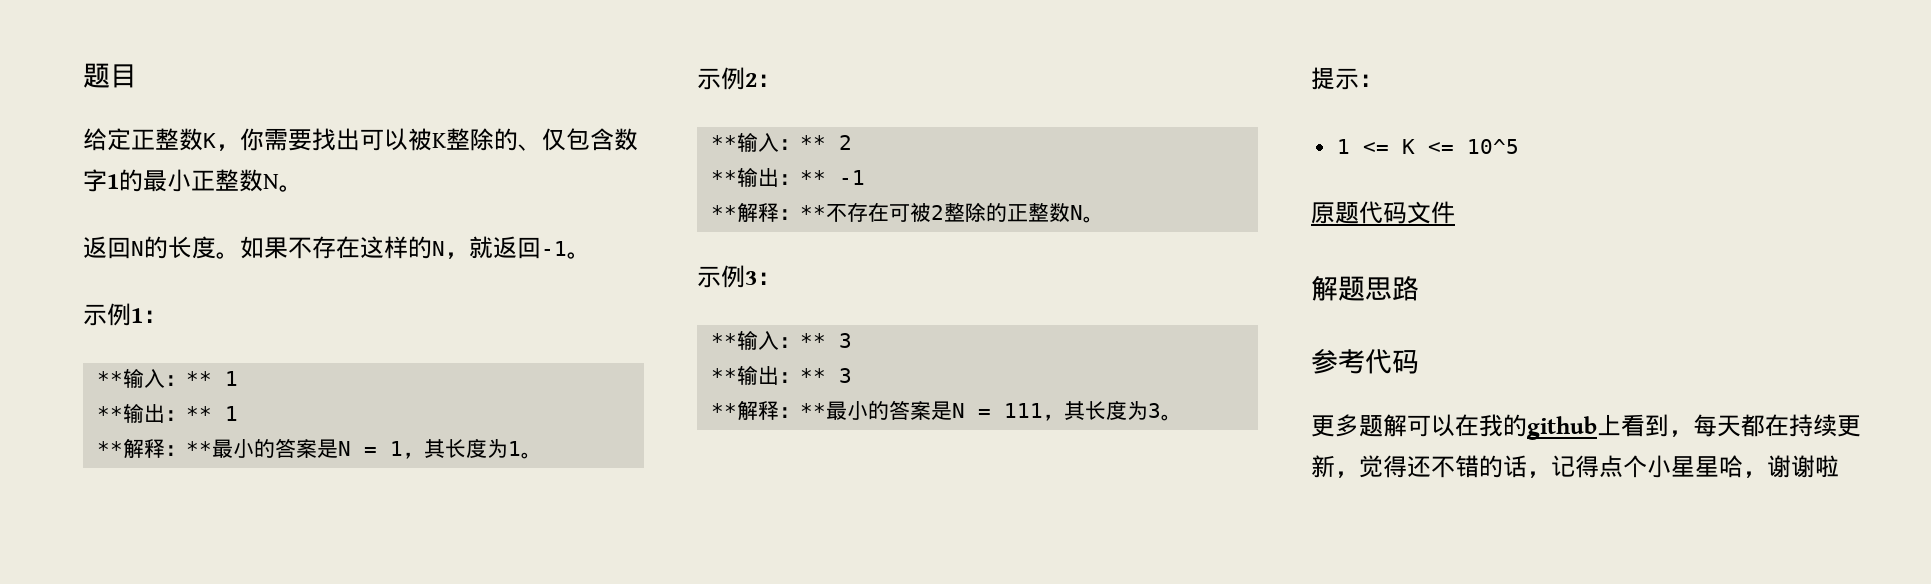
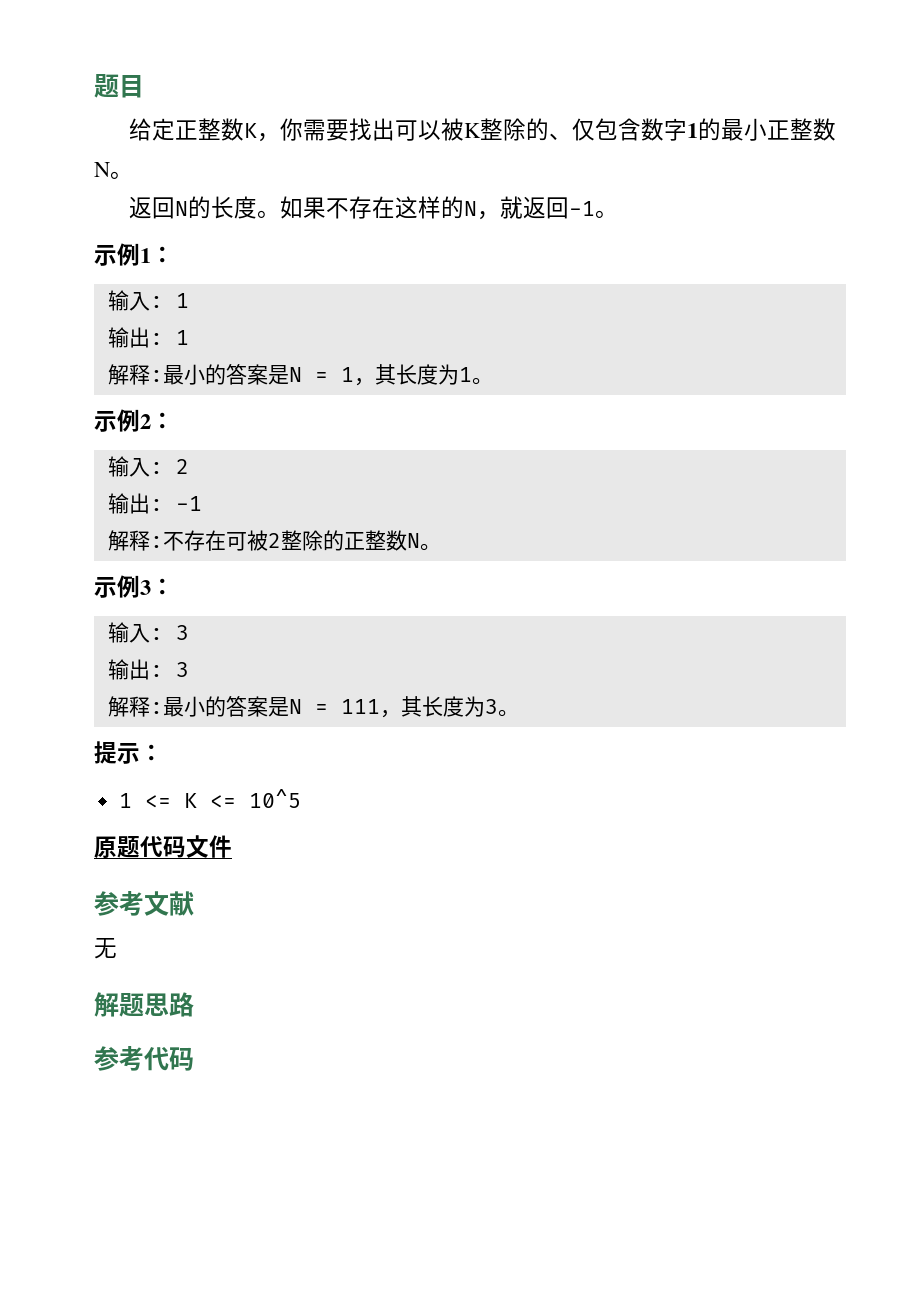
[97,368,239,388] [97,403,239,423] [97,438,213,458] **输入：** 1 // **输出：** 1 // **解释：** -> [107,290,189,311] [107,327,189,348] [107,364,163,385] 输入: 1 // 输出: 1 // 解释:
[711,132,853,152] [711,167,866,187] [711,202,827,222] **输入：** 2 // **输出：** -1 // **解释：** -> [107,456,189,477] [107,493,202,514] [107,530,163,551] 输入: 2 // 输出: -1 // 解释:
[711,330,853,350] [711,365,853,385] [711,400,827,420] **输入：** 3 // **输出：** 3 // **解释：** -> [107,622,189,643] [107,659,189,680] [107,696,163,717] 输入: 3 // 输出: 3 // 解释:
(1455, 212) none -> [94,891,194,916] [94,938,117,959] // 参考文献 // 无
[1311,414,1861,440] [1311,455,1839,478] // 更多题解可以在我的github上看到，每天都在持续更新，觉得还不错的话，记得点个小星星哈，谢谢啦 -> (194, 1059) none

